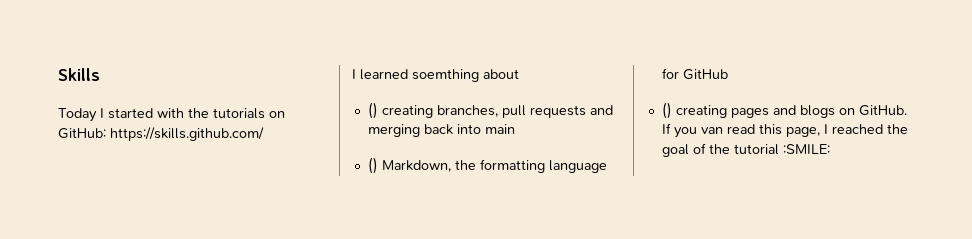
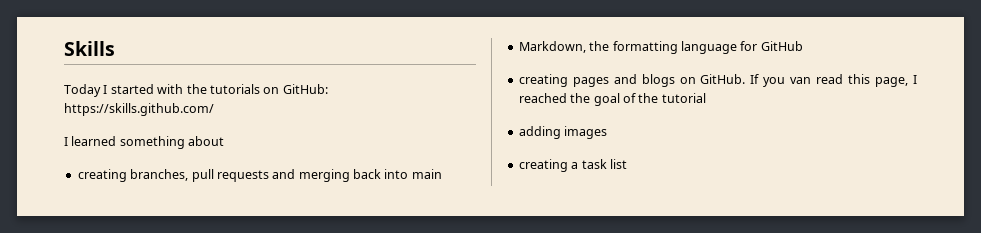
[412,69,479,82] soemthing -> [119,136,185,149] something
[367,102,378,119] () -> (225, 141) none
[367,157,378,174] () -> (442, 174) none
[661,102,672,119] () -> (803, 46) none
[782,144,830,154] :SMILE: -> [518,126,608,139] [518,159,627,172] // adding images // creating a task list

